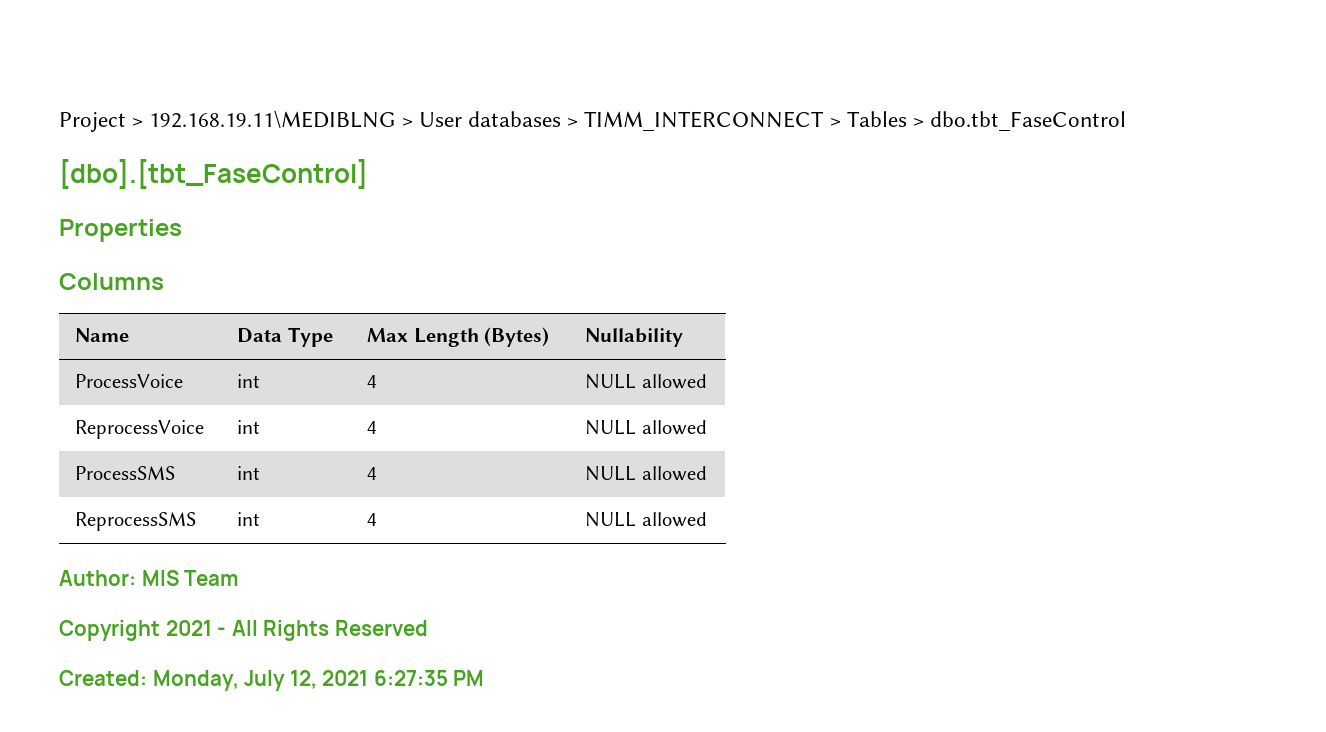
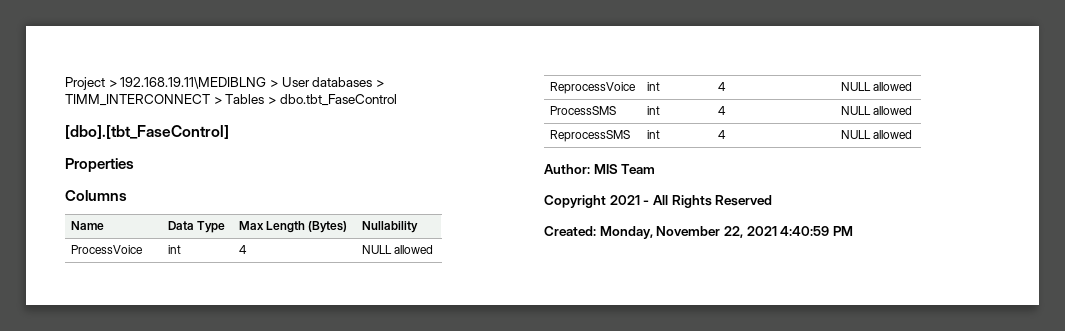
[244,670,448,691] July 12, 2021 6:27:35 -> [656,226,830,238] November 22, 2021 4:40:59

